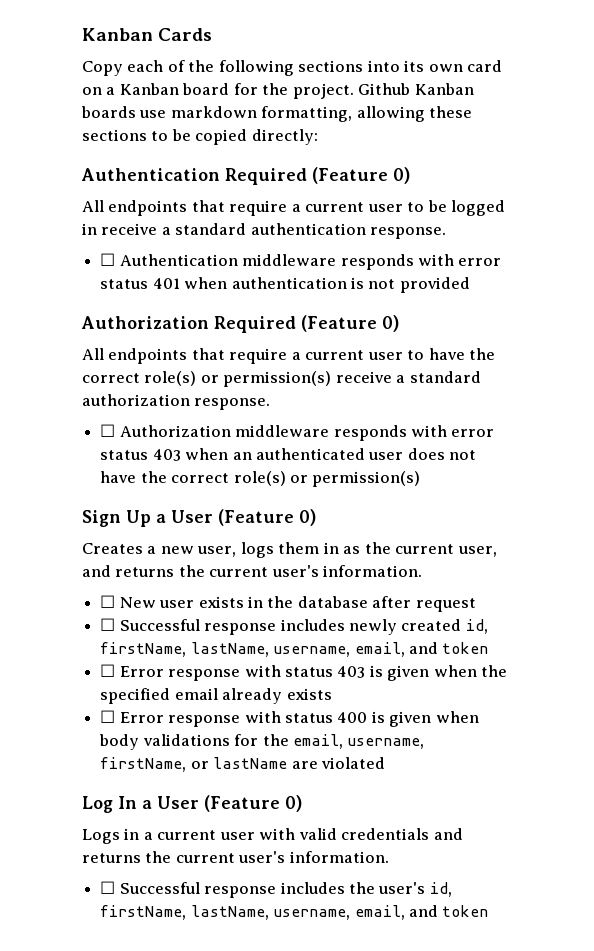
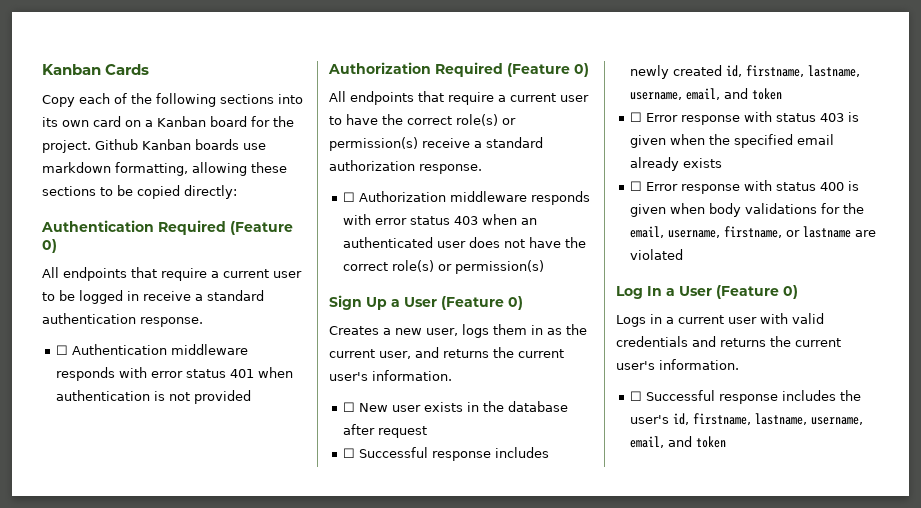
[100,642,269,657] firstName, lastName, -> [746,65,861,77] firstname, lastname,
[100,757,288,772] firstName, or lastName -> [724,226,852,238] firstname, or lastname
[100,905,269,920] firstName, lastName, -> [693,413,808,425] firstname, lastname,

